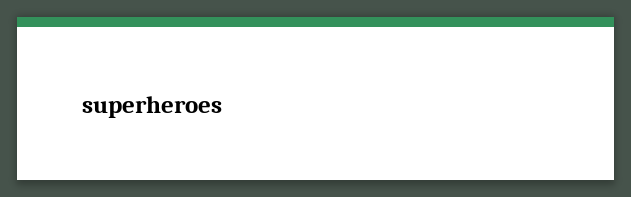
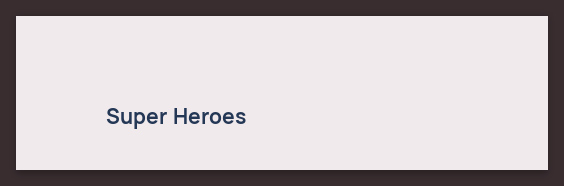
[82,96,222,118] superheroes -> [106,108,246,129] Super Heroes

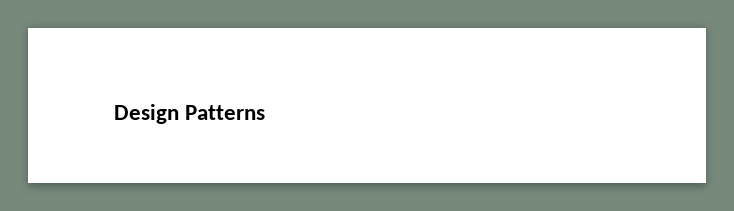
[106,108,246,129] Super Heroes -> [114,104,266,124] Design Patterns

